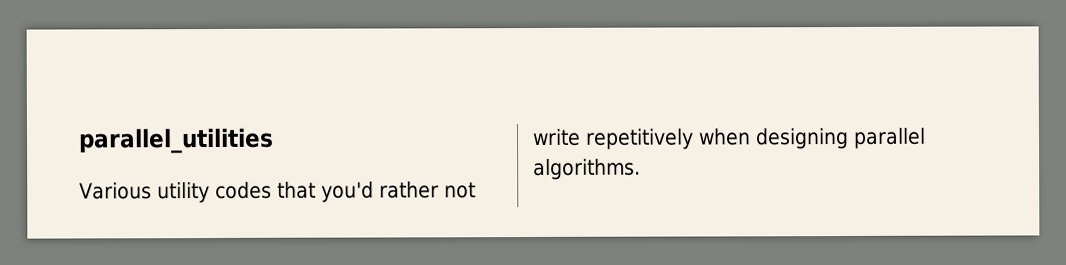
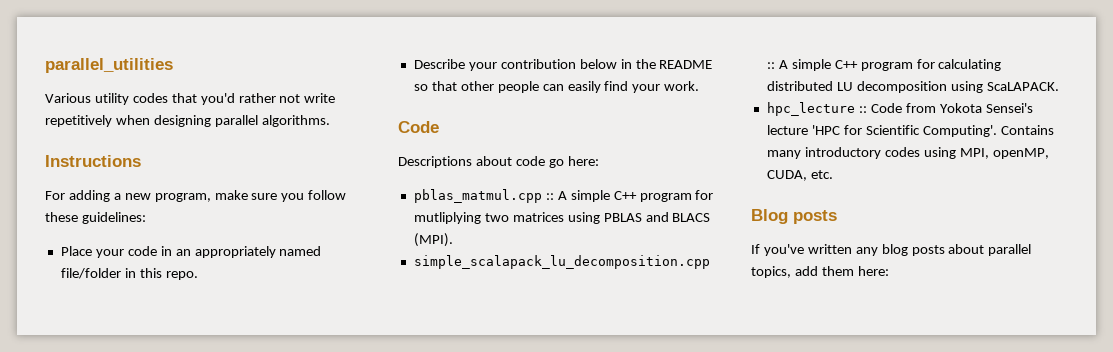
(641, 169) none -> [45,155,141,167] [45,190,347,202] [45,212,146,224] [60,246,322,258] [60,268,198,280] [413,59,713,71] [413,81,700,93] [398,121,439,133] [398,156,599,168] [413,189,714,203] [413,212,711,224] [413,233,453,247] [413,255,710,269] [766,59,1002,71] [766,81,1059,93] [766,102,1033,116] [766,125,1054,137] [766,147,1049,159] [766,170,833,181] [751,209,837,224] [751,244,1032,256] [751,266,889,278] // Instructions // For adding a new program, make sure you follow these guidelines: // Place your code in an appropriately named file/folder in this repo. // Describe your contribution below in the README so that other people can easily find your work. // Code // Descriptions about code go here: // pblas_matmul.cpp :: A simple C++ program for mutliplying two matrices using PBLAS and BLACS (MPI). // simple_scalapack_lu_decomposition.cpp :: A simple C++ program for calculating distributed LU decomposition using ScaLAPACK. // hpc_lecture :: Code from Yokota Sensei's lecture 'HPC for Scientific Computing'. Contains many introductory codes using MPI, openMP, CUDA, etc. // Blog posts // If you've written any blog posts about parallel topics, add them here:

